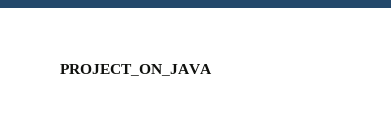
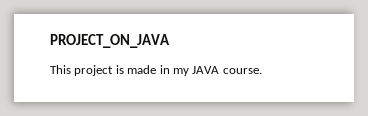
(212, 70) none -> [50,65,262,76] // This project is made in my JAVA course.

